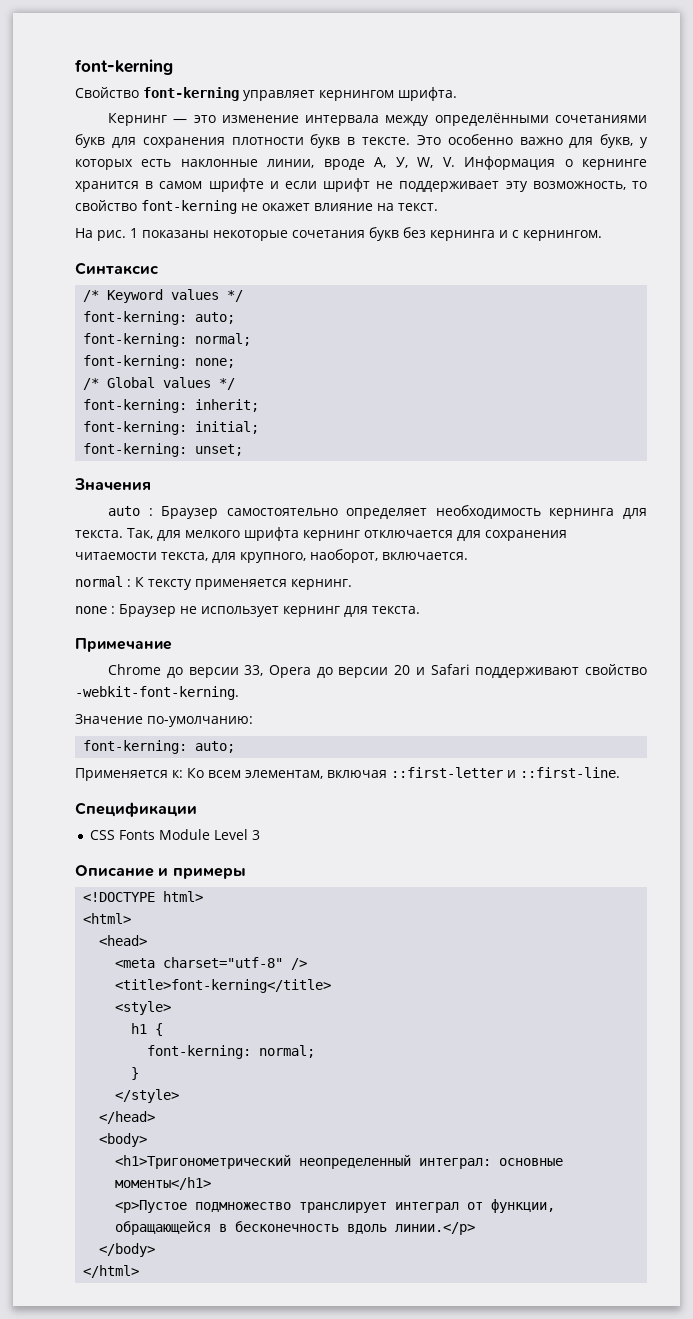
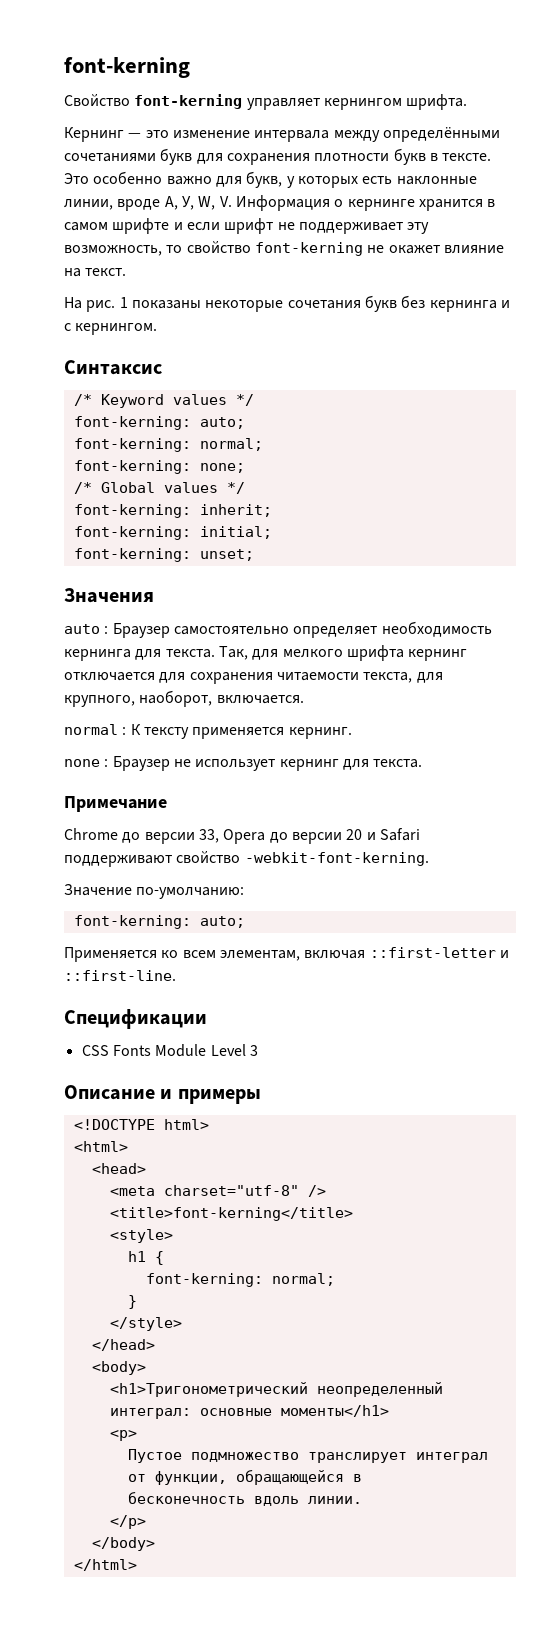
[172,768,204,778] к: Ко -> [161,950,179,958] ко
[115,1200,188,1213] <p>Пустое -> [109,1430,137,1441] [127,1449,182,1463] <p> // Пустое
(228, 1228) none -> (362, 1478) //
[395,1222,476,1235] линии.</p> -> [307,1496,362,1504] [109,1515,146,1529] линии. // </p>

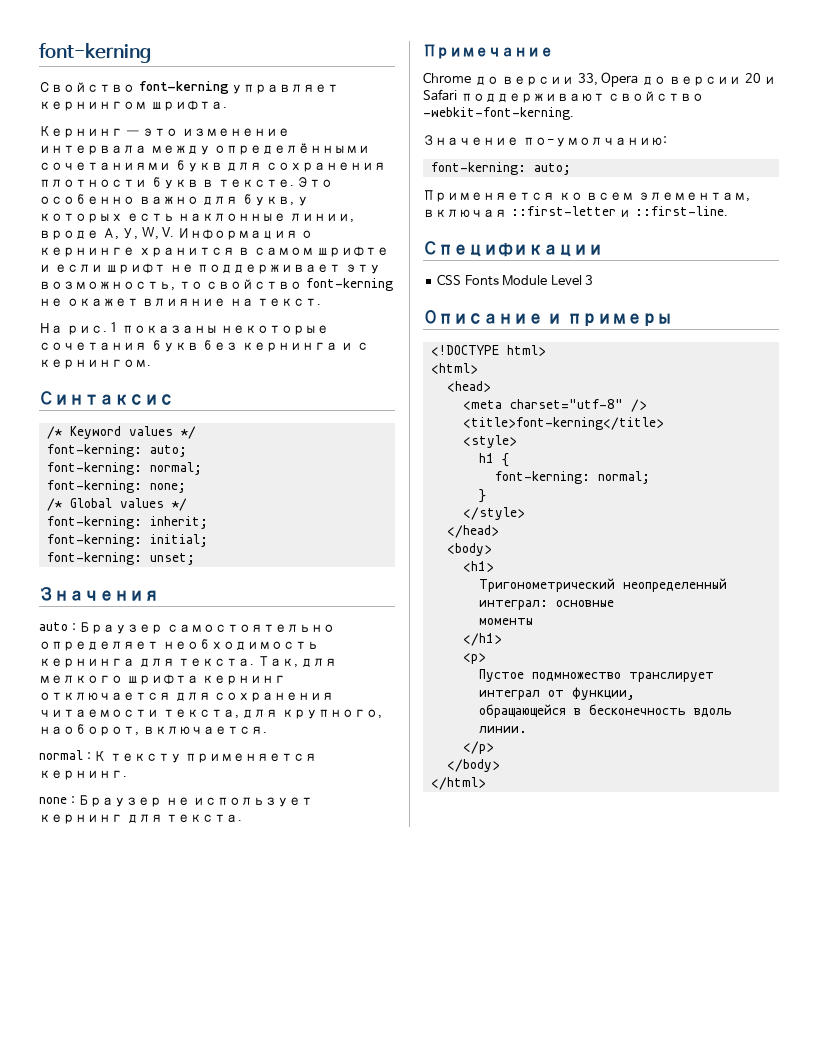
[109,1382,308,1397] <h1>Тригонометрический -> [462,561,494,572] [478,578,615,592] <h1> // Тригонометрический
[280,1405,389,1417] моменты</h1> -> [478,618,533,625] [462,633,502,646] // моменты // </h1>
(227, 1478) none -> (635, 693) //
(362, 1478) // -> (581, 711) none

